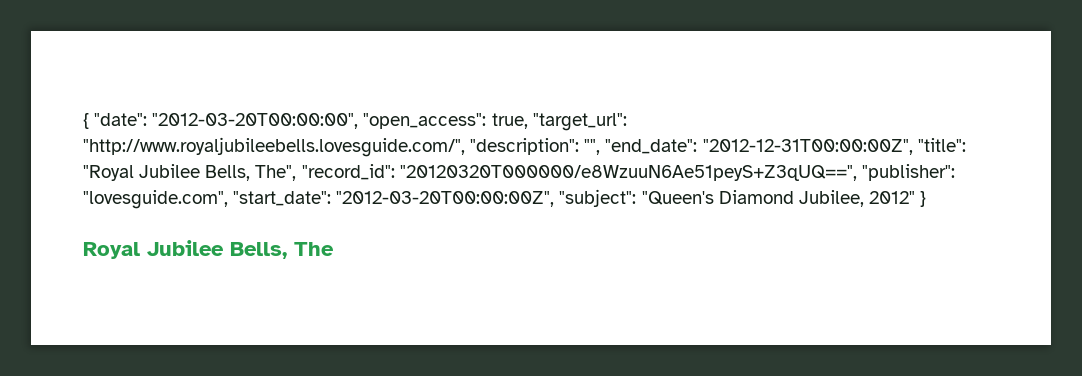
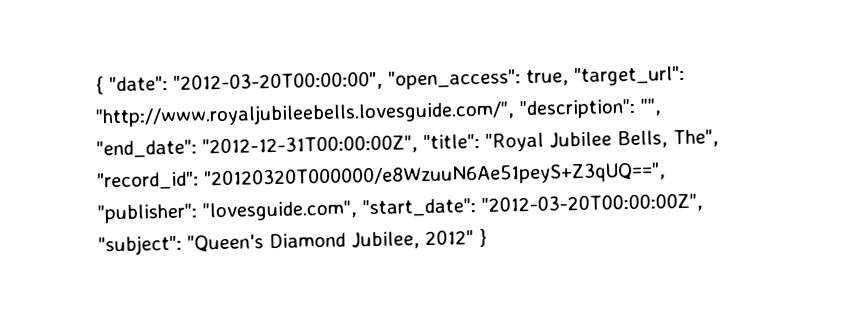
[83,240,334,259] // Royal Jubilee Bells, The -> (487, 237) none

